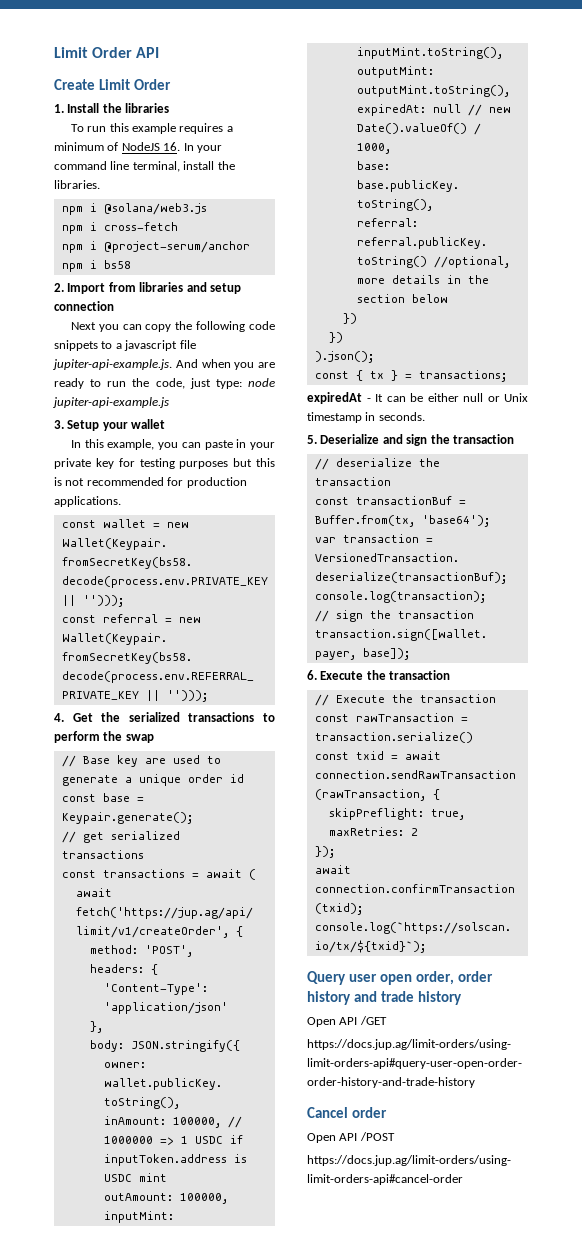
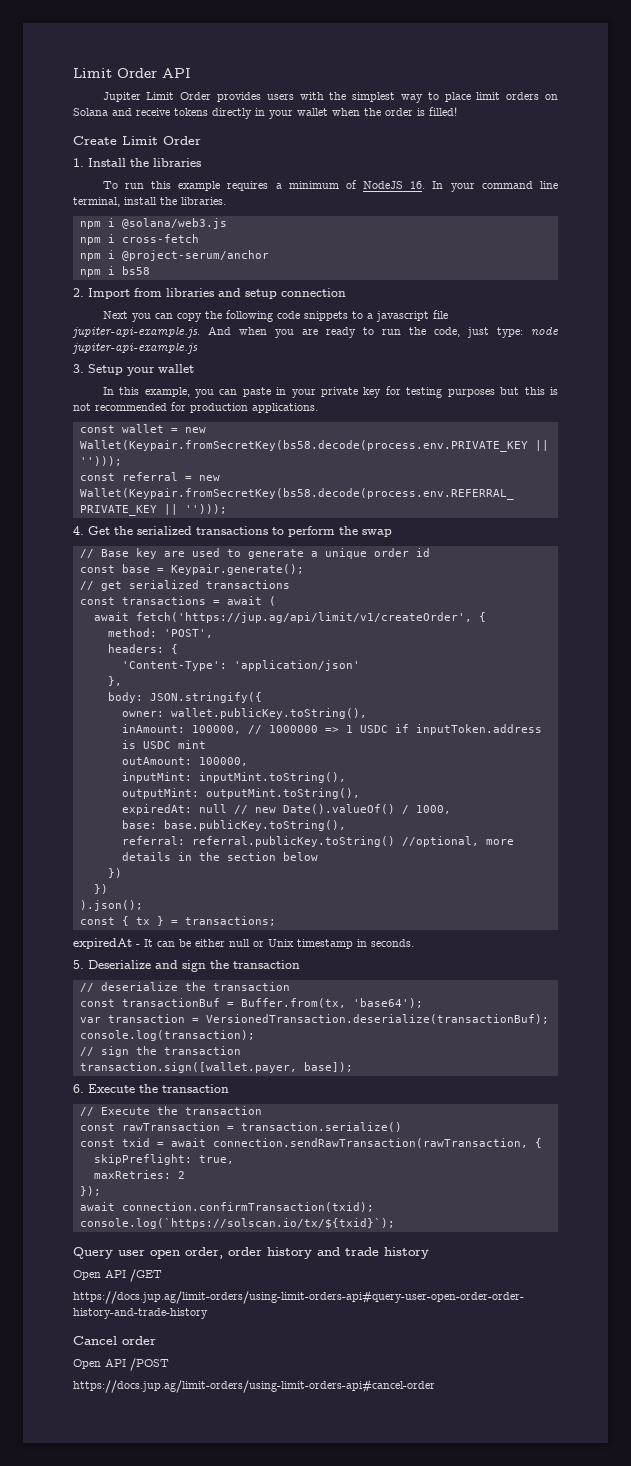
(160, 52) none -> [102,92,559,103] [73,107,457,119] // Jupiter Limit Order provides users with the simplest way to place limit orders on Solana and receive tokens directly in your wallet when the order is filled!

